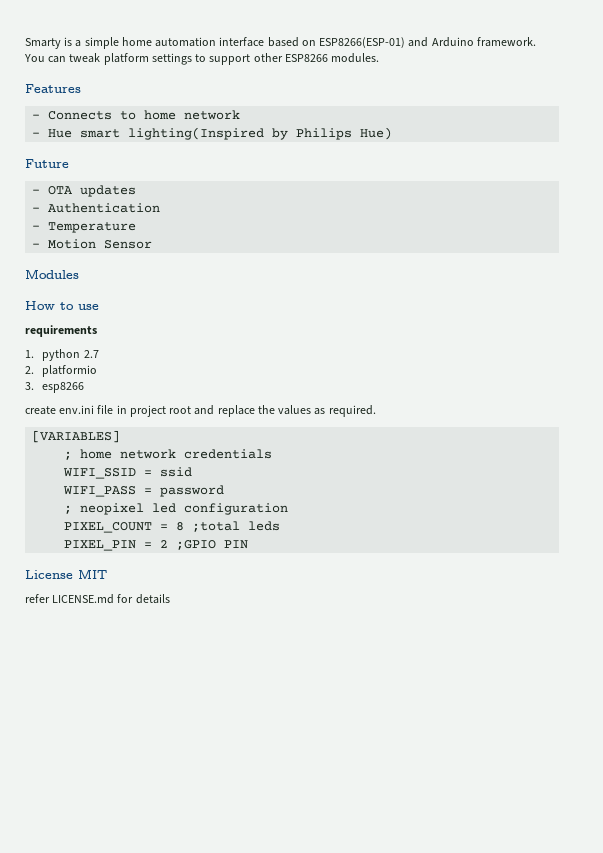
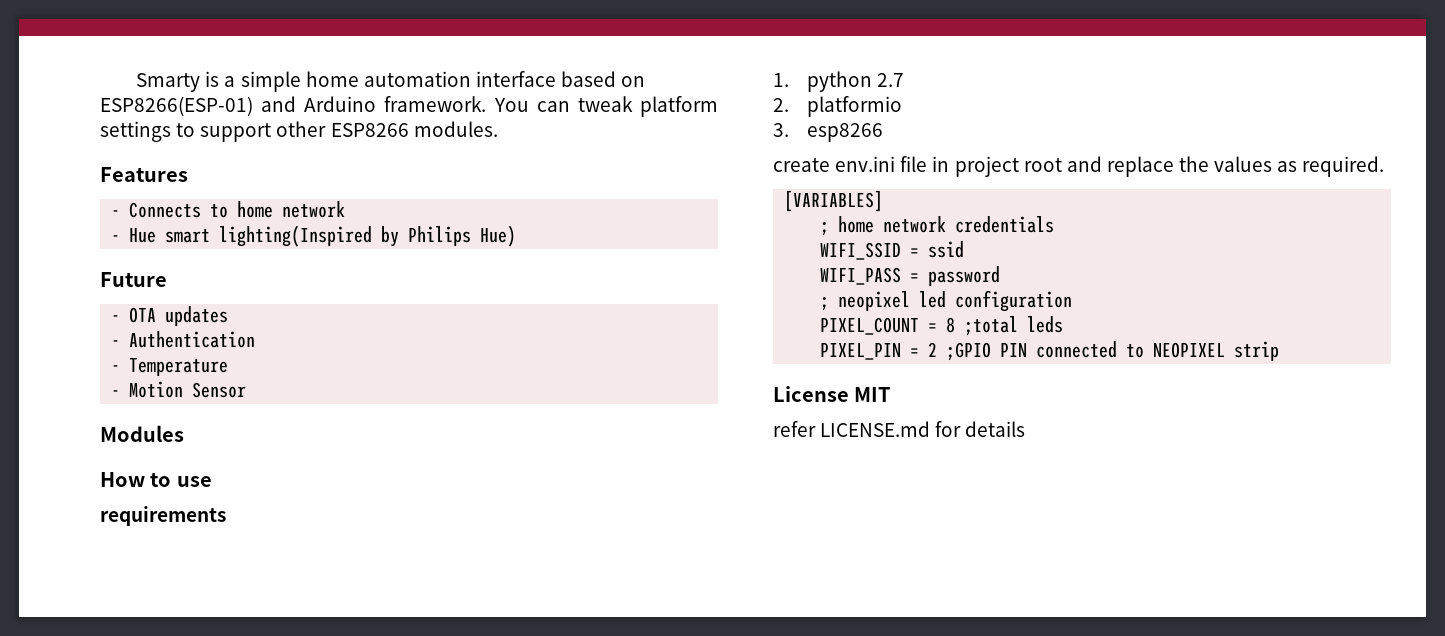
(249, 544) none -> [1036,341,1280,361] connected to NEOPIXEL strip

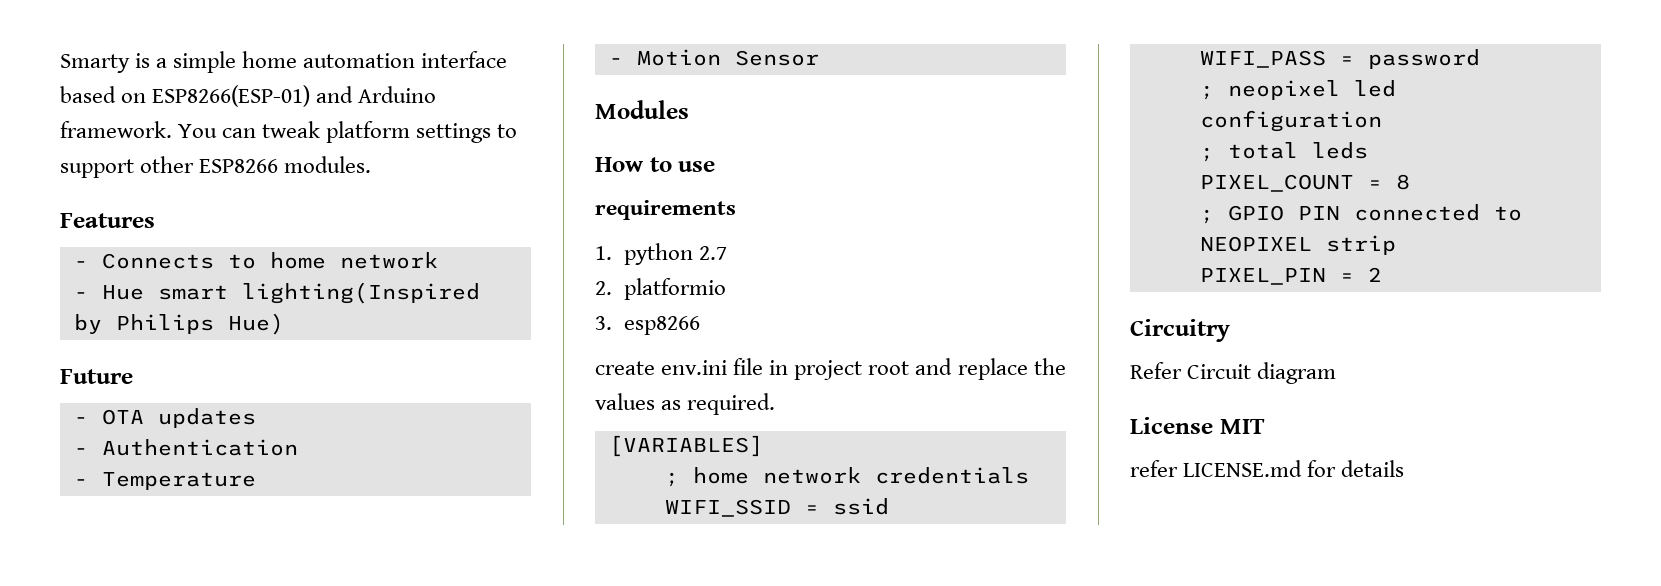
(1073, 301) none -> [1199,142,1368,162] // ; total leds
[964,316,1064,336] [820,342,992,361] ;total leds // PIXEL_PIN = 2 ;GPIO -> [1199,205,1284,224] // ; GPIO
(1280, 351) none -> [1199,267,1382,285] [1130,319,1230,342] [1130,362,1337,384] // PIXEL_PIN = 2 // Circuitry // Refer Circuit diagram

